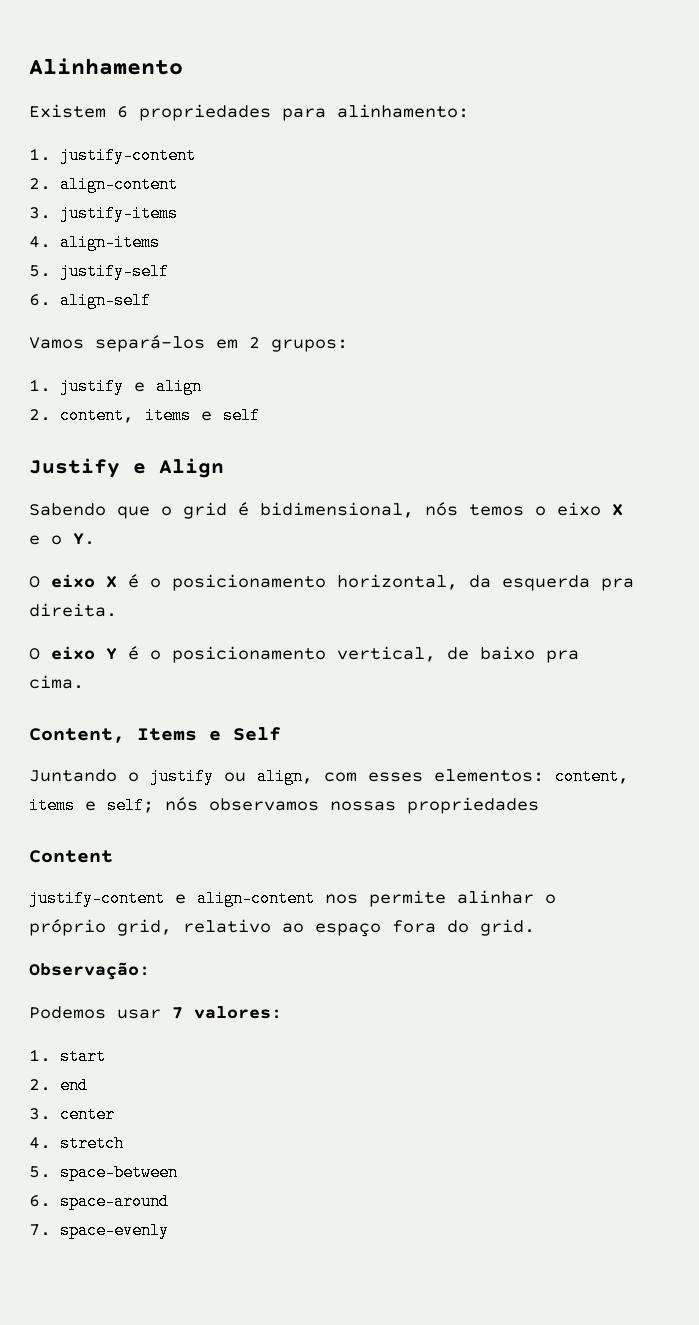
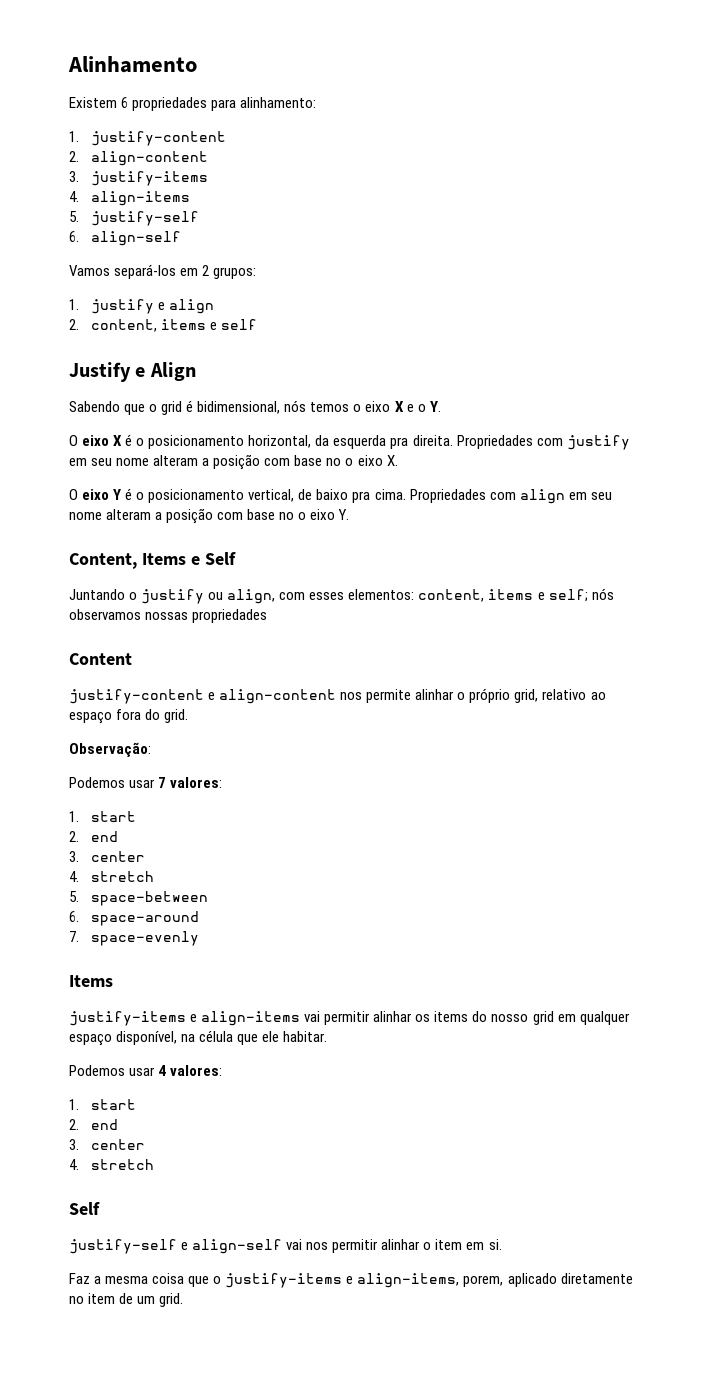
(117, 610) none -> [456,435,630,450] [69,454,398,470] Propriedades com justify em seu nome alteram a posição com base no o eixo X.
(84, 682) none -> [409,489,612,504] [69,508,350,524] Propriedades com align em seu nome alteram a posição com base no o eixo Y.
(170, 1230) none -> [69,975,113,987] [69,1011,630,1026] [69,1030,328,1046] [69,1065,223,1076] [69,1099,137,1110] [69,1119,119,1130] [69,1139,146,1150] [69,1159,155,1170] [69,1202,100,1215] [69,1239,502,1254] [69,1273,633,1288] [69,1293,184,1307] // Items // justify-items e align-items vai permitir alinhar os items do nosso grid em qualquer espaço disponível, na célula que ele habitar. // Podemos usar 4 valores: // 1. start // 2. end // 3. center // 4. stretch // Self // justify-self e align-self vai nos permitir alinhar o item em si. // Faz a mesma coisa que o justify-items e align-items, porem, aplicado diretamente no item de um grid.

